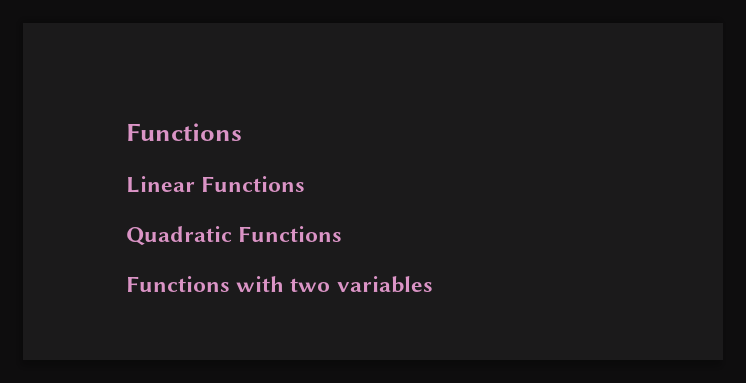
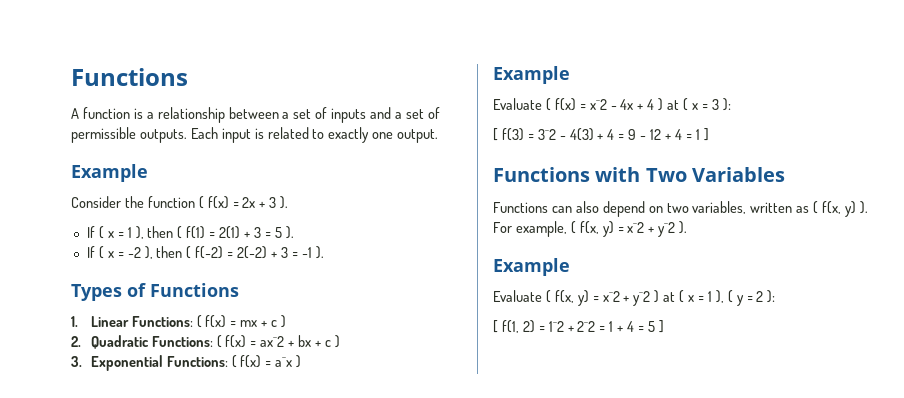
[126,123,242,141] [126,176,306,193] [126,226,343,246] [126,276,433,293] Functions // Linear Functions // Quadratic Functions // Functions with two variables -> [71,68,188,86] [71,107,440,123] [71,127,439,143] [71,164,148,182] [71,196,289,209] [86,226,294,239] [86,246,324,259] [71,283,239,301] [71,315,287,328] [71,335,340,349] [71,355,302,371] [493,66,570,84] [493,98,731,111] [493,128,709,141] [493,167,786,182] [493,201,868,217] [493,221,688,237] [493,258,570,276] [493,290,776,306] [493,320,664,333] Functions // A function is a relationship between a set of inputs and a set of permissible outputs. Each input is related to exactly one output. // Example // Consider the function ( f(x) = 2x + 3 ). // If ( x = 1 ), then ( f(1) = 2(1) + 3 = 5 ). // If ( x = -2 ), then ( f(-2) = 2(-2) + 3 = -1 ). // Types of Functions // 1. Linear Functions: ( f(x) = mx + c ) // 2. Quadratic Functions: ( f(x) = ax^2 + bx + c ) // 3. Exponential Functions: ( f(x) = a^x ) // Example // Evaluate ( f(x) = x^2 - 4x + 4 ) at ( x = 3 ): // [ f(3) = 3^2 - 4(3) + 4 = 9 - 12 + 4 = 1 ] // Functions with Two Variables // Functions can also depend on two variables, written as ( f(x, y) ). For example, ( f(x, y) = x^2 + y^2 ). // Example // Evaluate ( f(x, y) = x^2 + y^2 ) at ( x = 1 ), ( y = 2 ): // [ f(1, 2) = 1^2 + 2^2 = 1 + 4 = 5 ]

